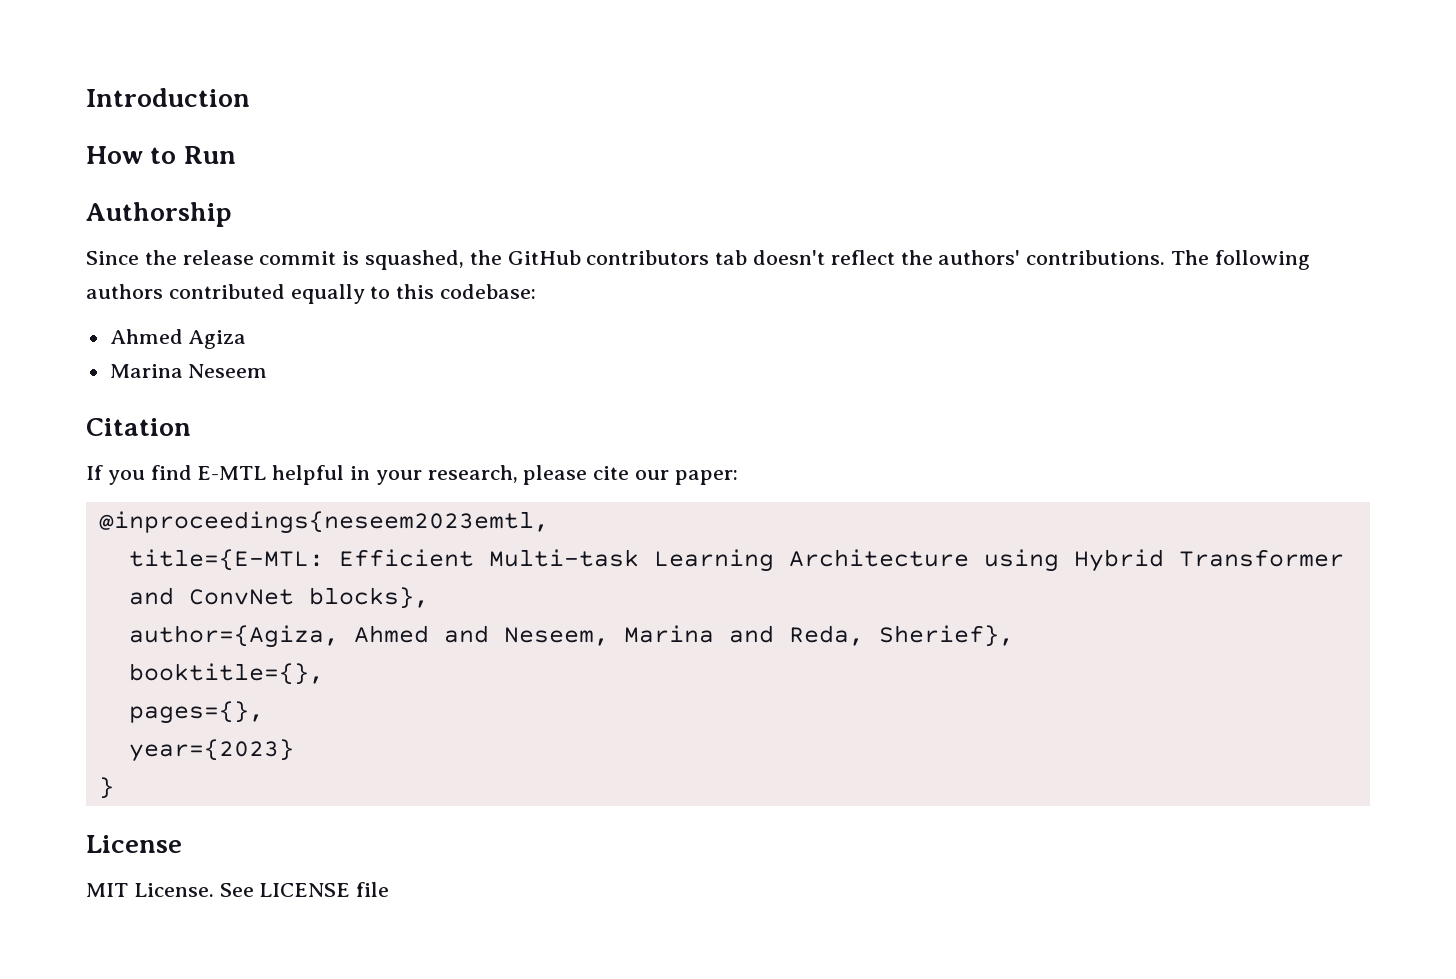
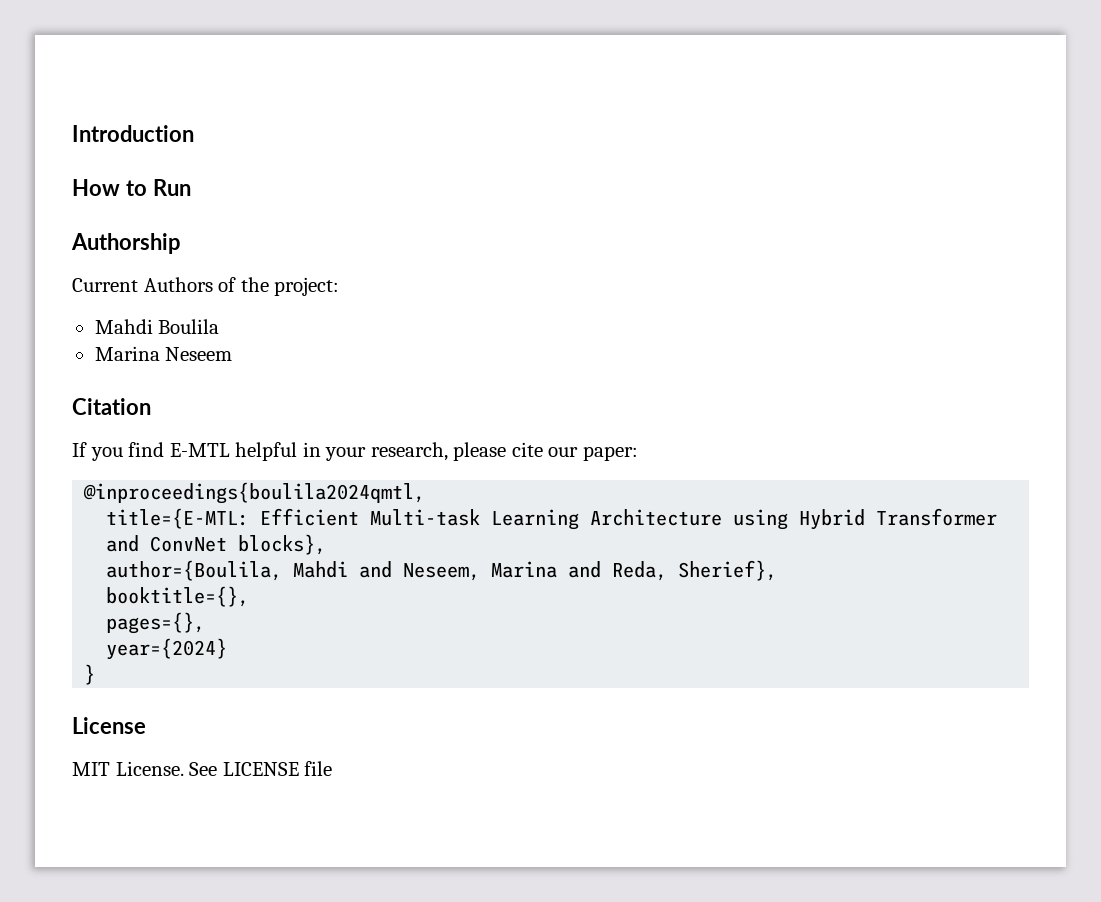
[86,250,1310,270] [86,284,537,304] [109,329,247,349] Since the release commit is squashed, the GitHub contributors tab doesn't reflect the authors' contributions. The following authors contributed equally to this codebase: // Ahmed Agiza -> [72,277,340,296] [94,319,220,334] Current Authors of the project: // Mahdi Boulila
[98,511,549,534] @inproceedings{neseem2023emtl, -> [83,482,426,504] @inproceedings{boulila2024qmtl,
[128,625,429,648] author={Agiza, Ahmed -> [106,560,349,581] author={Boulila, Mahdi
[128,739,294,762] year={2023} -> [106,638,228,660] year={2024}

